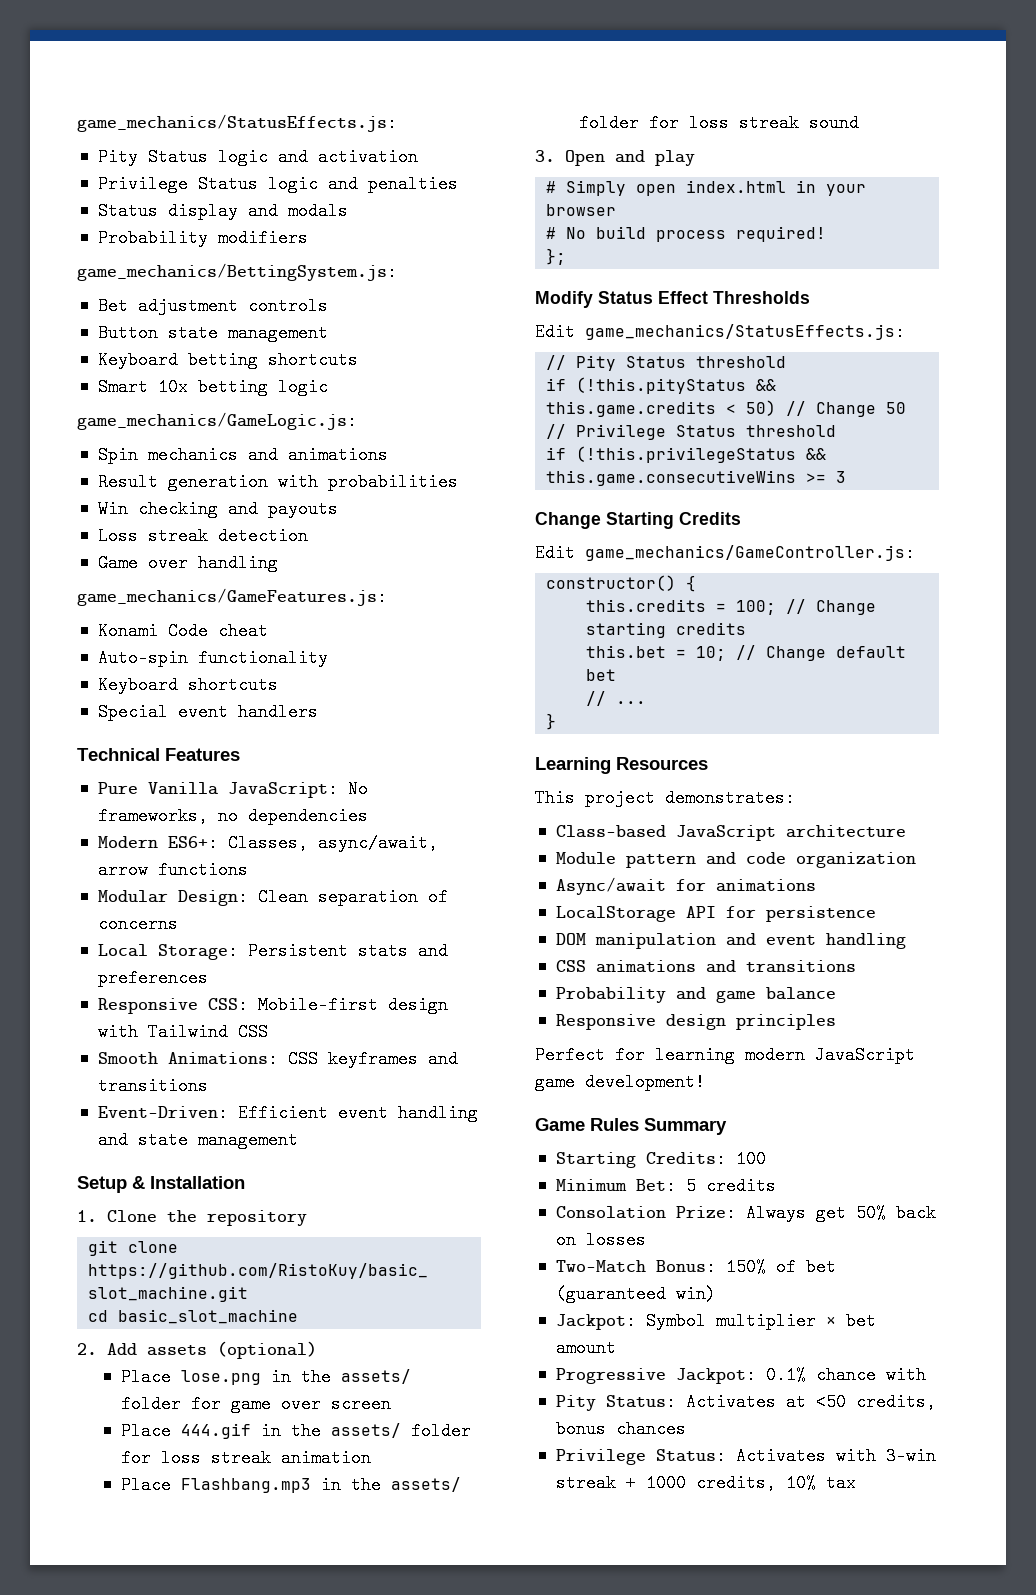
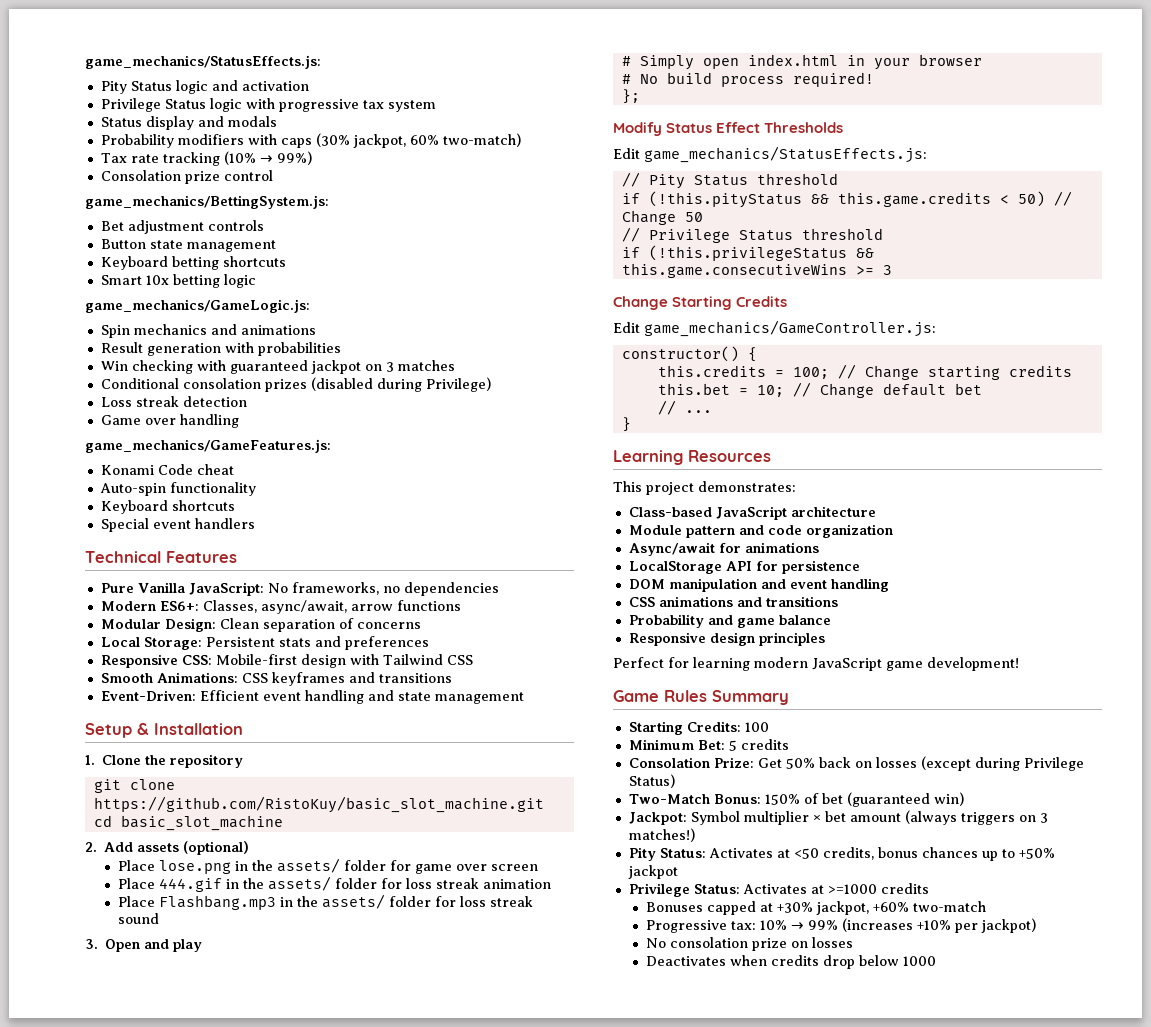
[327,175,458,193] and penalties -> [245,98,436,112] with progressive tax system
(308, 238) none -> [247,133,521,148] [100,151,312,166] [100,170,273,184] with caps (30% jackpot, 60% two-match) // Tax rate tracking (10% → 99%) // Consolation prize control
[227,500,338,518] and payouts -> [196,360,455,374] [100,377,491,392] with guaranteed jackpot on 3 matches // Conditional consolation prizes (disabled during Privilege)
[745,1204,846,1222] Always get -> [757,758,782,768] Get
(646, 1240) none -> [920,756,1084,771] [628,774,675,788] (except during Privilege Status)
[555,1366,926,1384] // Progressive Jackpot: 0.1% chance with -> [904,810,1048,825] [628,828,695,842] (always triggers on 3 matches!)
(686, 1429) none -> [981,848,1055,861] [627,865,678,879] up to +50% jackpot
[835,1447,936,1465] [555,1474,856,1492] with 3-win streak + 1000 credits, 10% tax -> [810,883,929,894] [646,901,987,915] [646,918,1037,933] [646,937,854,951] [646,955,937,969] at >=1000 credits // Bonuses capped at +30% jackpot, +60% two-match // Progressive tax: 10% → 99% (increases +10% per jackpot) // No consolation prize on losses // Deactivates when credits drop below 1000

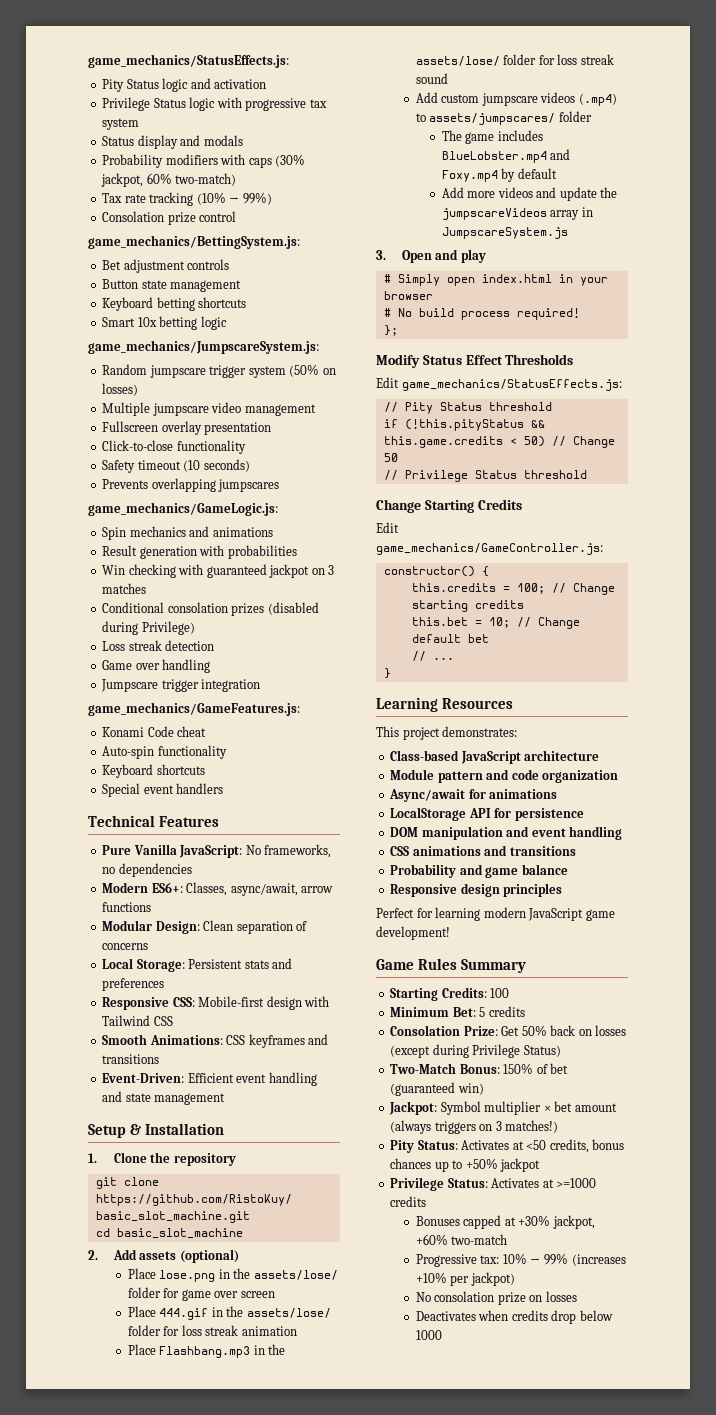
(256, 281) none -> [88,340,319,354] [102,364,336,378] [102,383,139,396] [102,402,316,416] [102,421,272,435] [102,440,246,454] [102,459,250,473] [102,478,280,492] // game_mechanics/JumpscareSystem.js: // Random jumpscare trigger system (50% on losses) // Multiple jumpscare video management // Fullscreen overlay presentation // Click-to-close functionality // Safety timeout (10 seconds) // Prevents overlapping jumpscares
(239, 421) none -> [101,679,261,692] // Jumpscare trigger integration
[277,858,341,873] assets/ -> [253,1270,338,1280] assets/lose/
[268,876,332,891] assets/ -> [246,1308,331,1318] assets/lose/
[322,894,386,909] assets/ -> [415,56,500,66] assets/lose/
(160, 918) none -> [415,92,617,106] [415,111,592,125] [441,130,543,144] [441,149,571,163] [441,168,557,182] [441,187,618,201] [441,207,593,220] [441,227,568,239] // Add custom jumpscare videos (.mp4) to assets/jumpscares/ folder // The game includes BlueLobster.mp4 and Foxy.mp4 by default // Add more videos and update the jumpscareVideos array in JumpscareSystem.js
[621,245,874,261] [621,263,892,278] // if (!this.privilegeStatus && this.game.consecutiveWins >= 3 -> (587, 474) none

